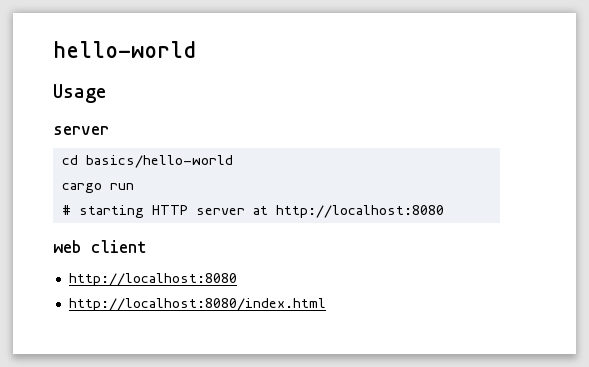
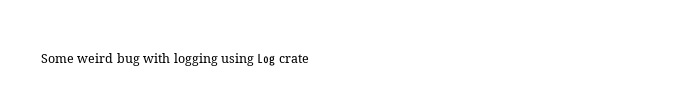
[53,41,196,58] [53,84,106,103] [53,126,109,135] [61,155,233,168] [61,183,134,193] [61,205,444,218] [53,240,147,253] [68,273,237,286] [68,298,326,311] hello-world // Usage // server // cd basics/hello-world // cargo run // # starting HTTP server at http://localhost:8080 // web client // http://localhost:8080 // http://localhost:8080/index.html -> [41,53,309,66] Some weird bug with logging using Log crate

